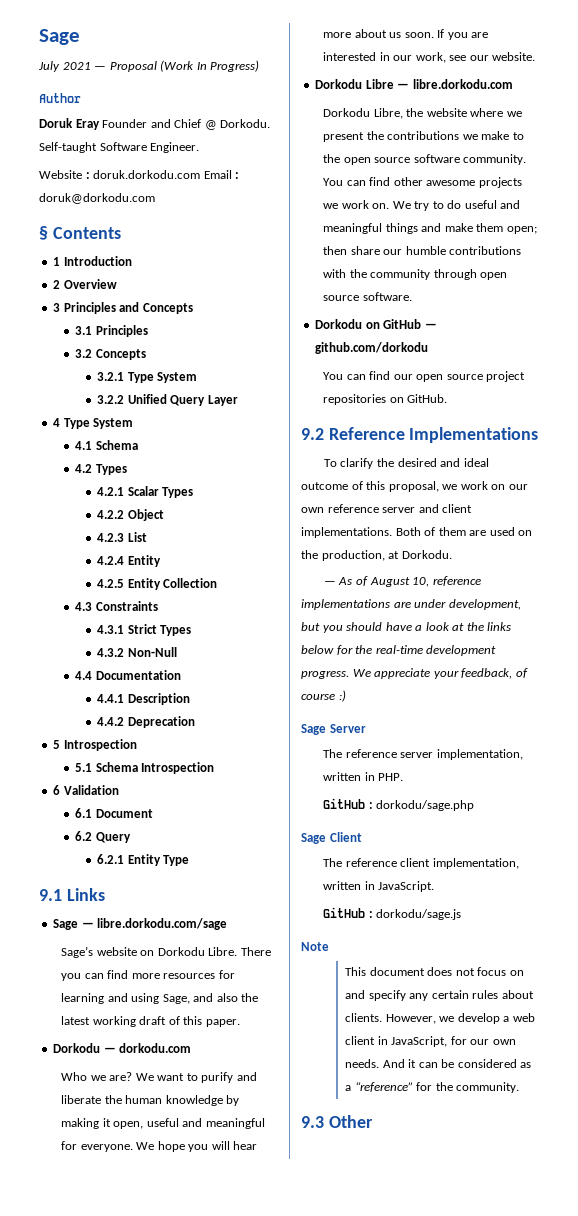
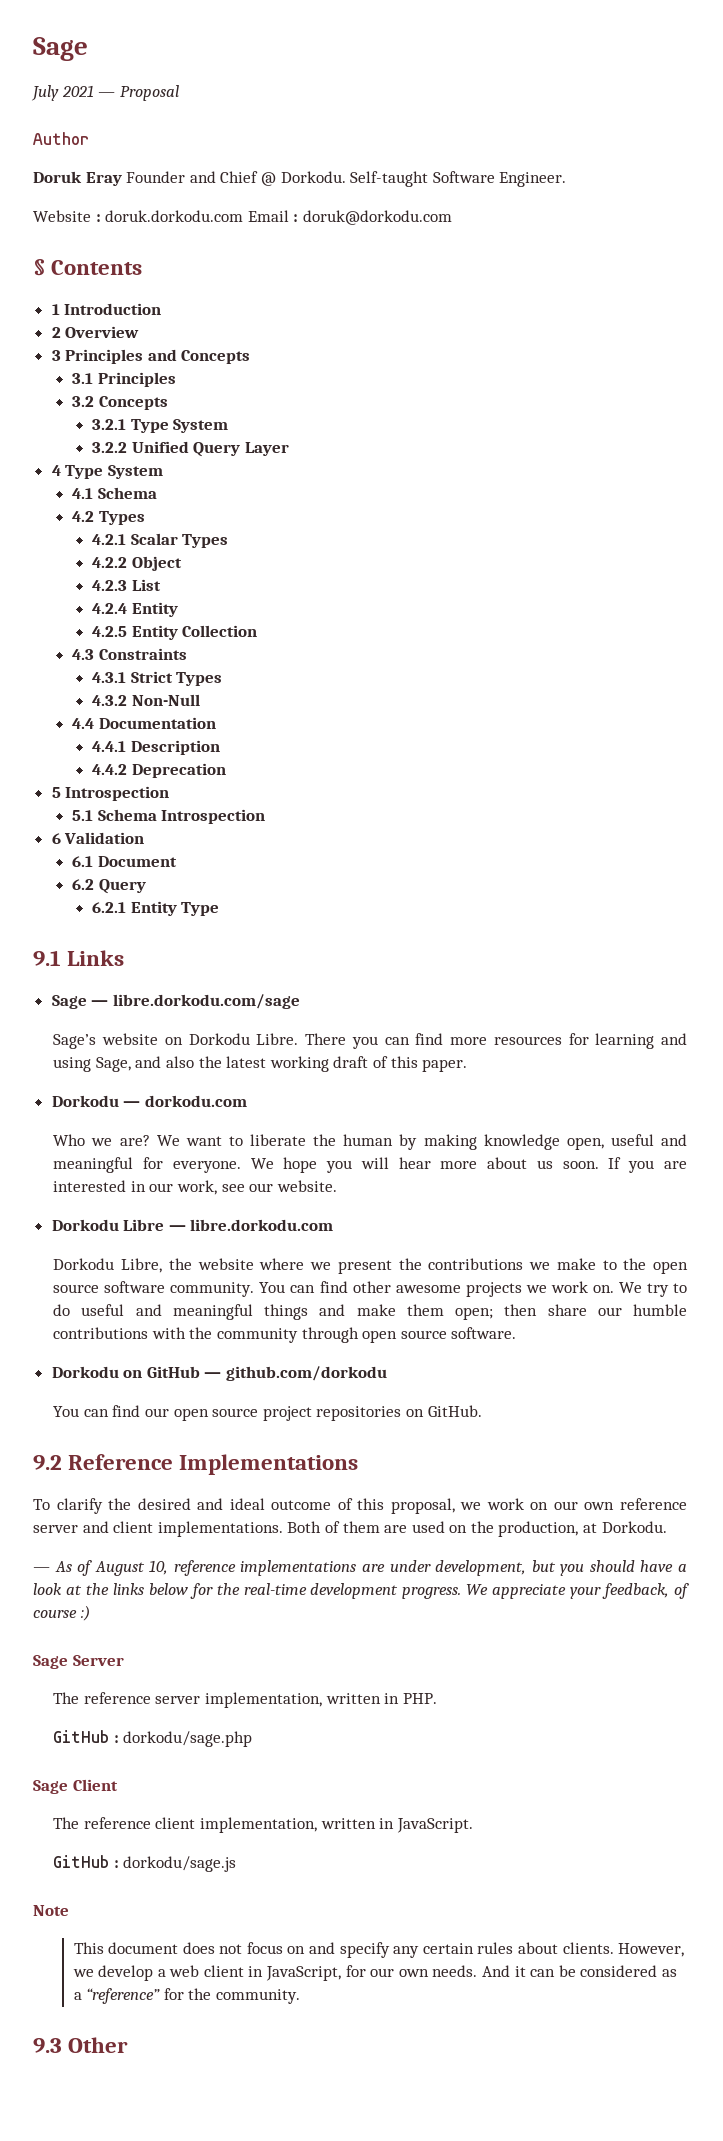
[160,60,260,72] (Work In Progress) -> (179, 93) none
[201,1072,257,1083] purify and -> (243, 1141) none
[165,1095,223,1106] knowledge -> (394, 1140) none
[102,1118,111,1127] it -> [483,1134,560,1150] knowledge

